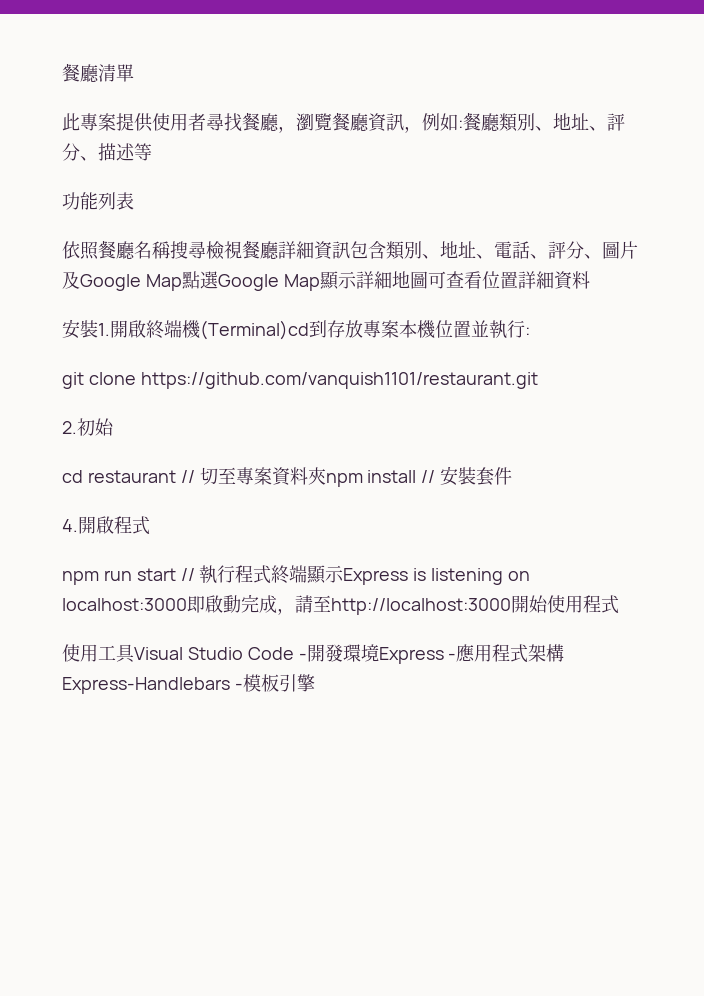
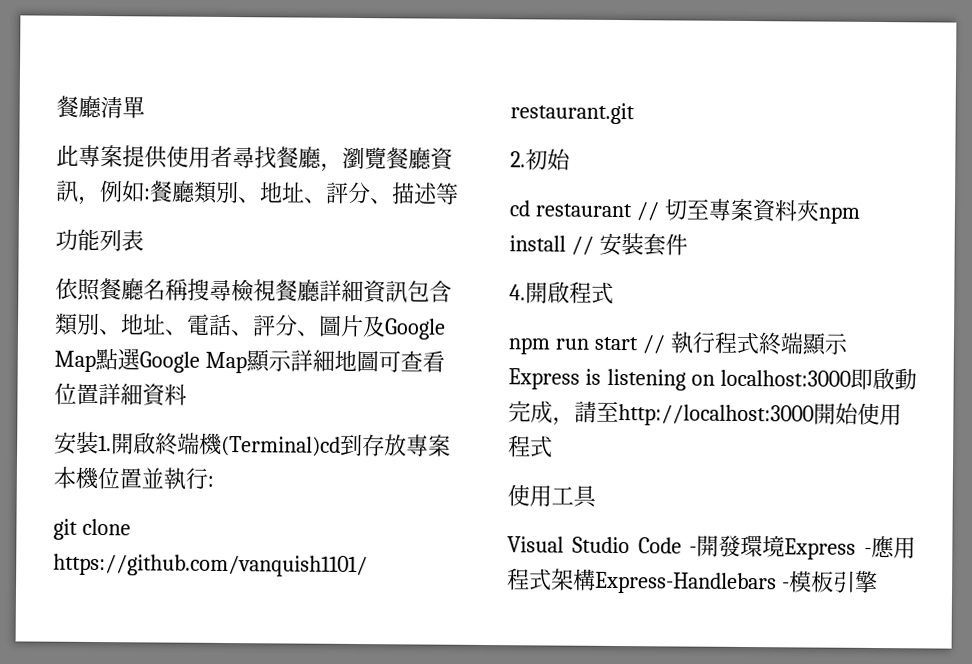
(135, 653) none -> (597, 496) //

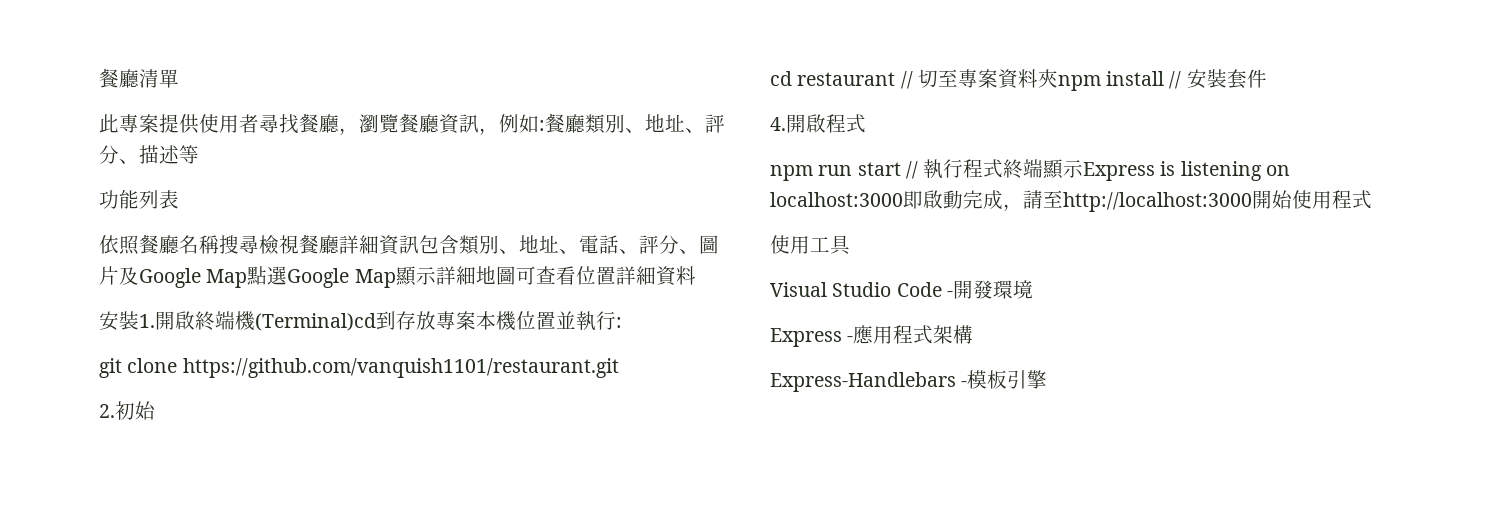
(786, 546) none -> (1033, 289) //
(596, 579) none -> (974, 334) //

